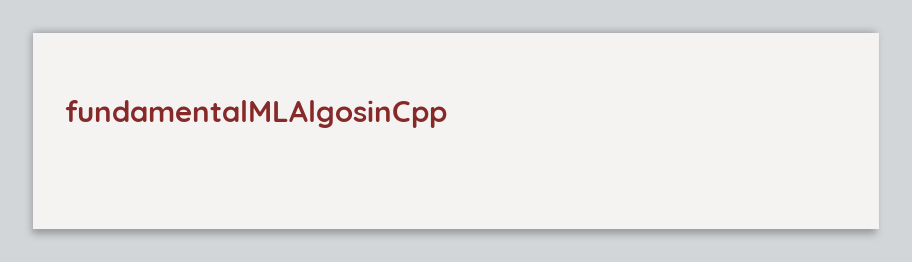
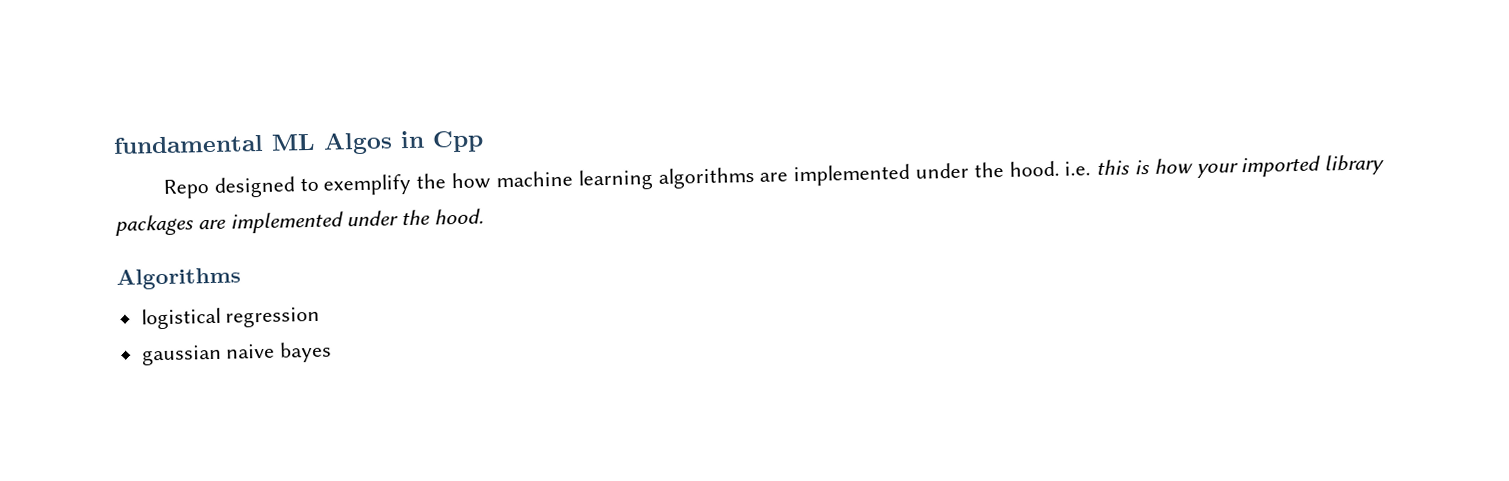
[65,100,447,128] fundamentalMLAlgosinCpp -> [113,130,484,155] [163,154,1386,199] [115,208,485,236] [116,267,241,290] [140,306,321,330] [141,341,333,366] fundamental ML Algos in Cpp // Repo designed to exemplify the how machine learning algorithms are implemented under the hood. i.e. this is how your imported library packages are implemented under the hood. // Algorithms // logistical regression // gaussian naive bayes

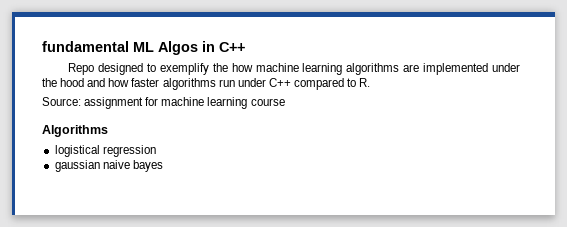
[432,130,484,153] Cpp -> [219,42,245,52] C++
[1008,154,1386,179] [115,208,485,236] hood. i.e. this is how your imported library packages are implemented under the hood. -> [60,78,371,90] [42,97,285,109] hood and how faster algorithms run under C++ compared to R. // Source: assignment for machine learning course

